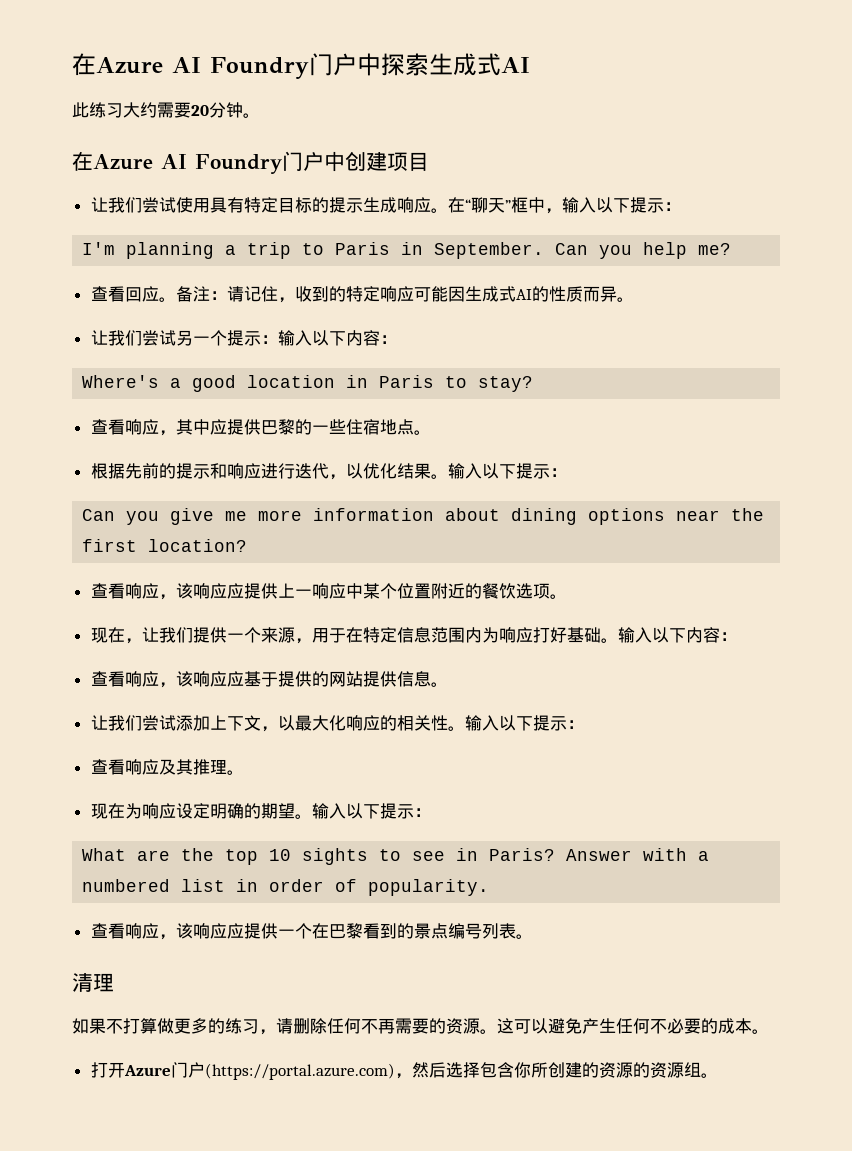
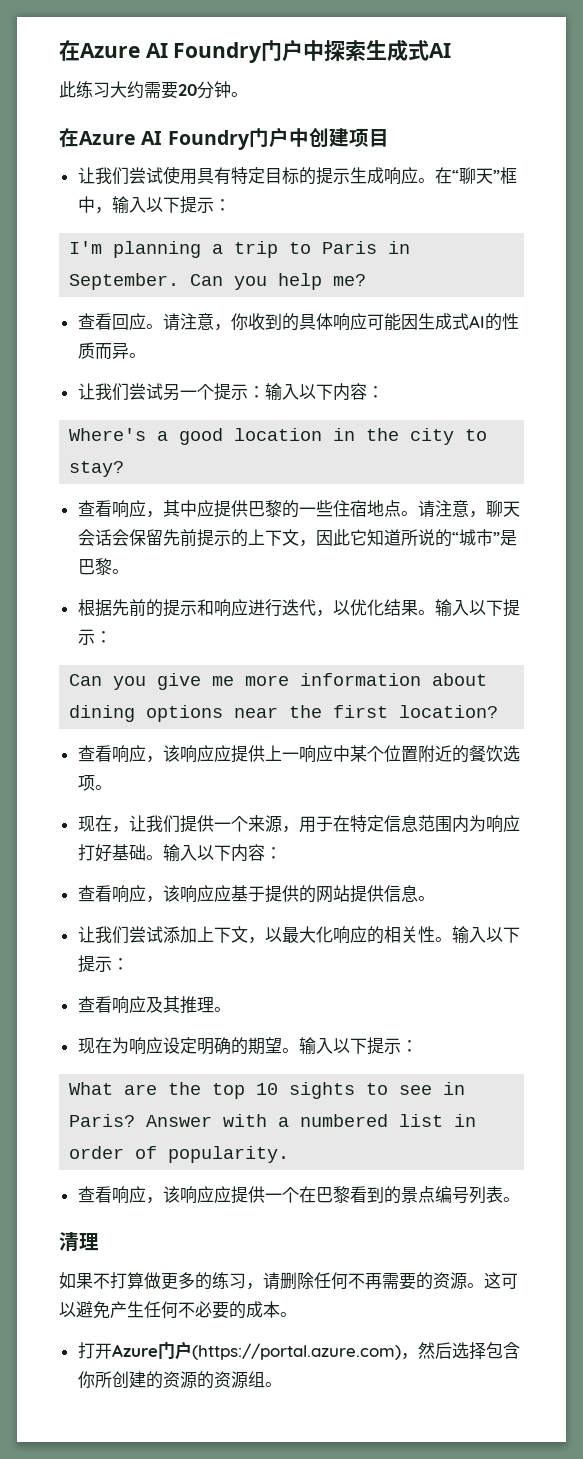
[175,286,380,303] 备注：请记住，收到的特定 -> [162,313,333,331] 请注意，你收到的具体
[379,375,435,388] Paris -> [366,428,455,445] the city
(431, 432) none -> [417,500,520,518] [77,529,517,547] [77,558,129,575] 请注意，聊天会话会保留先前提示的上下文，因此它知道所说的“城市”是巴黎。

